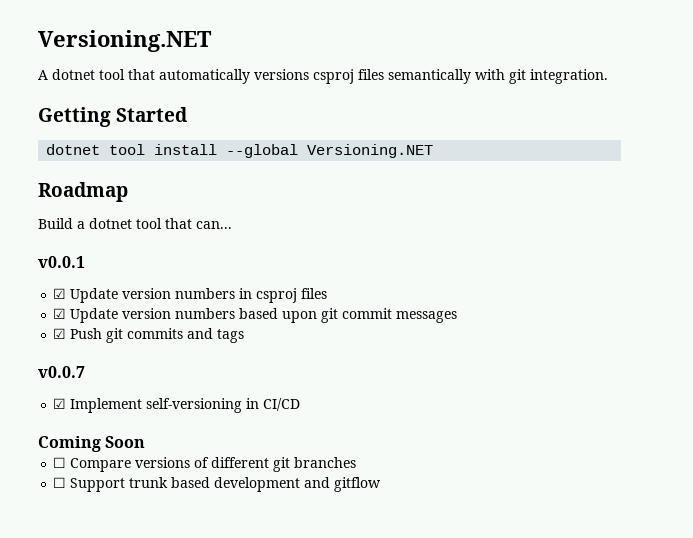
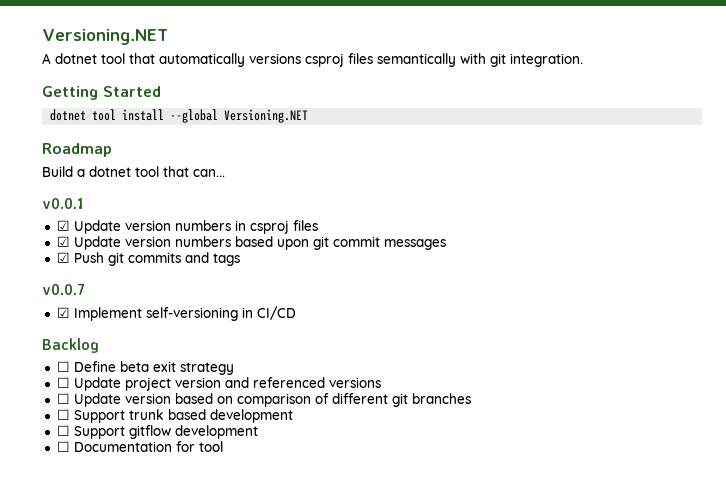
[38,436,146,452] [53,457,191,472] Coming Soon // ☐ Compare versions -> [42,338,99,353] [56,361,234,375] [56,377,381,391] [56,393,311,407] Backlog // ☐ Define beta exit strategy // ☐ Update project version and referenced versions // ☐ Update version based on comparison
[304,477,382,492] and gitflow -> [56,425,258,439] [56,441,223,452] // ☐ Support gitflow development // ☐ Documentation for tool

